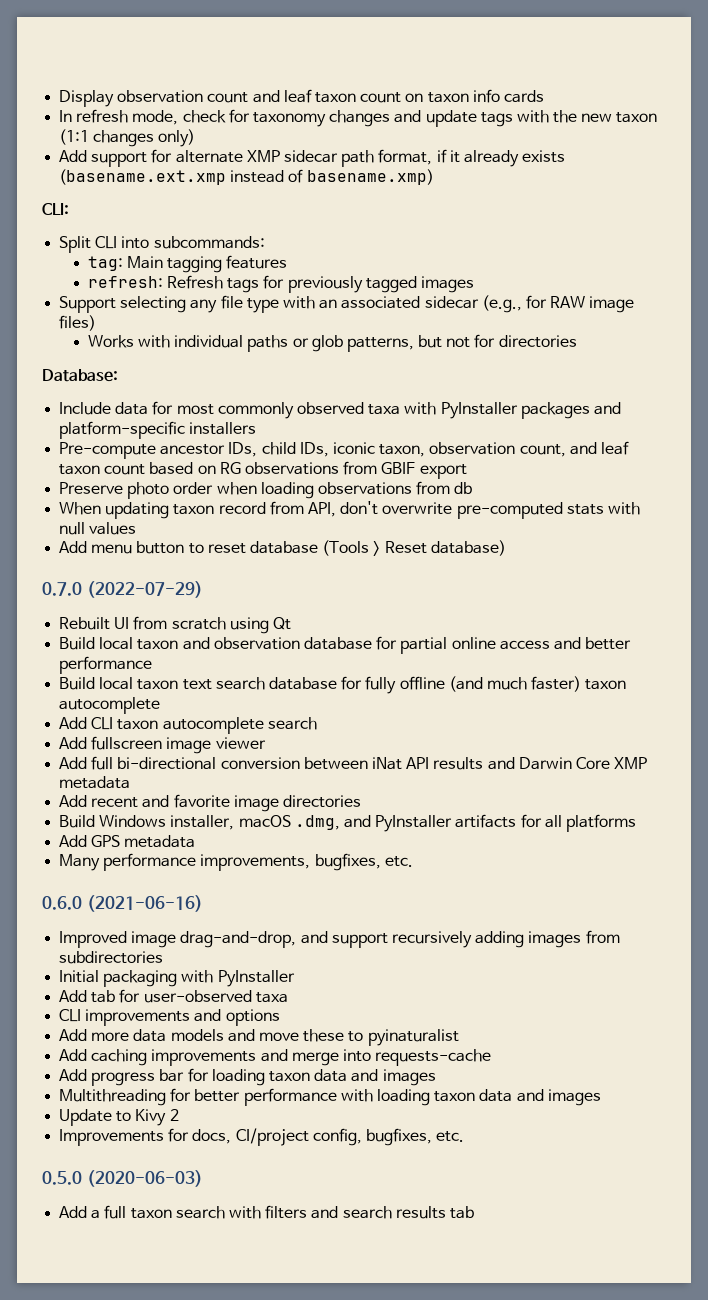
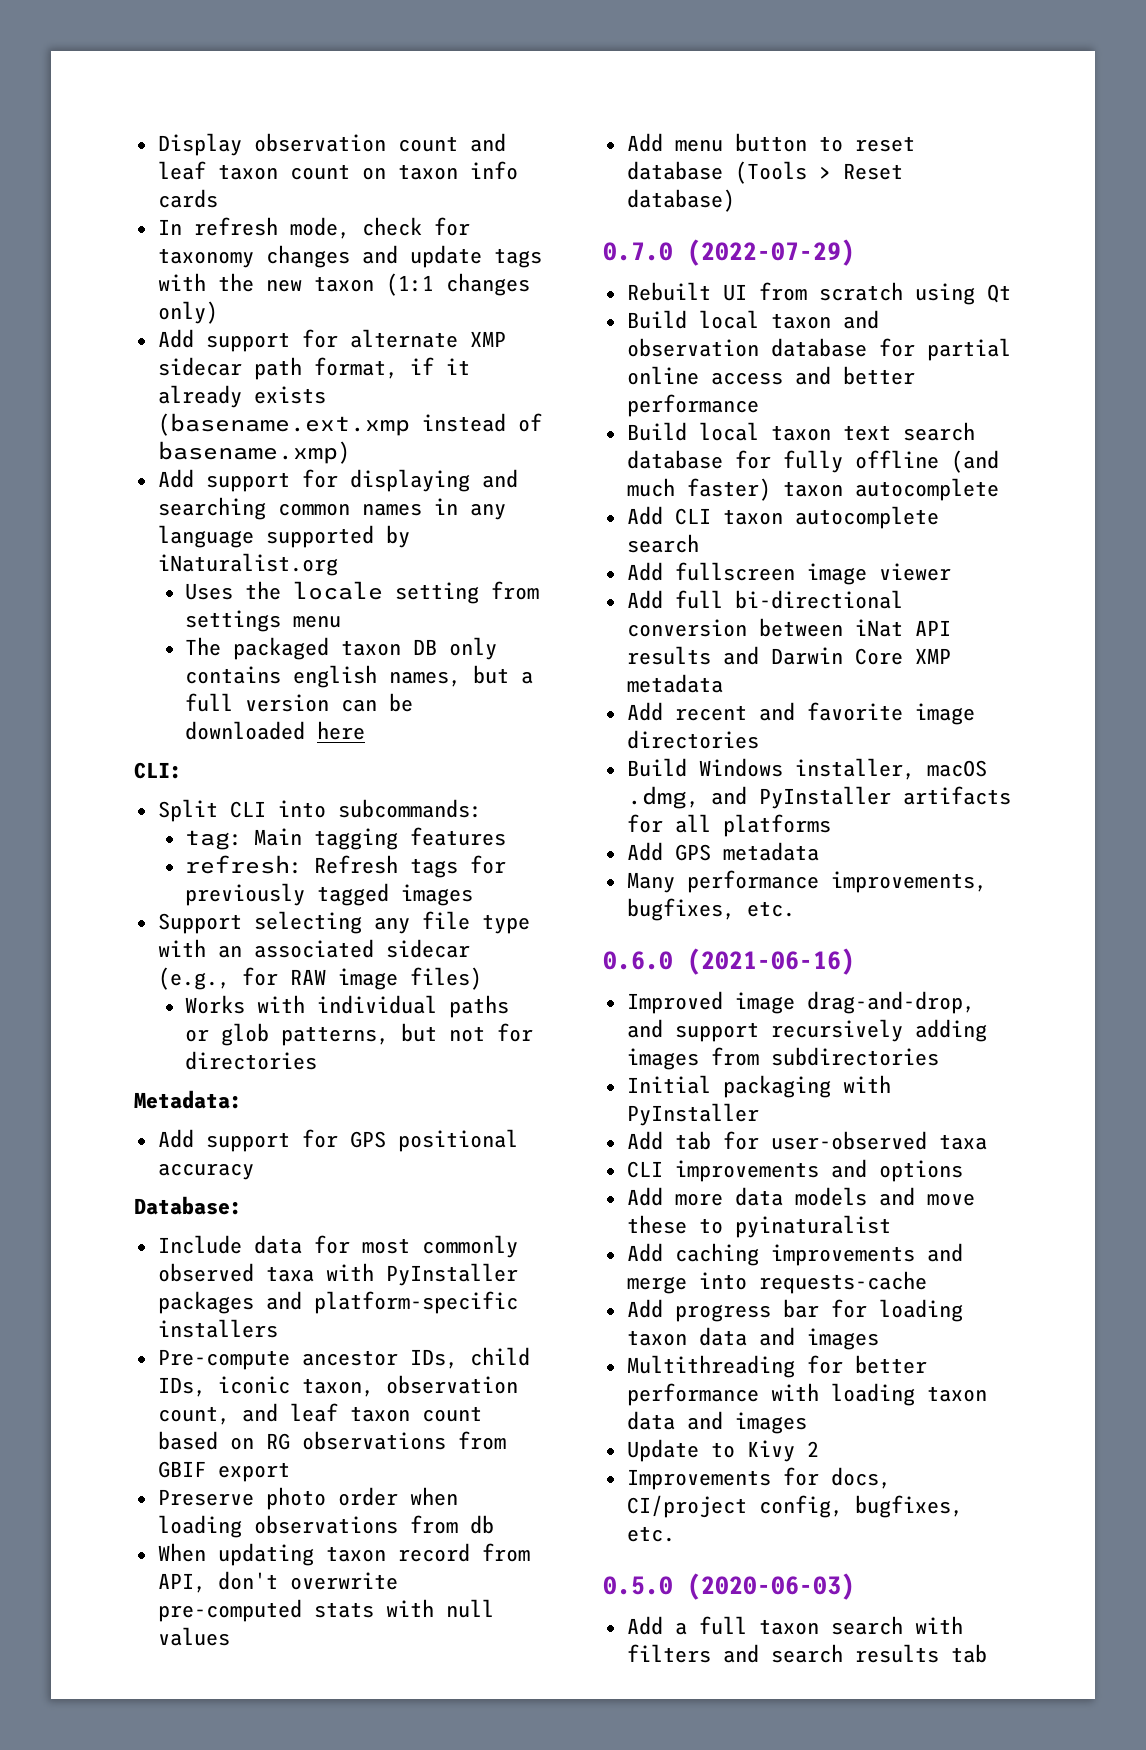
(434, 177) none -> [157,469,518,492] [157,497,506,520] [157,525,410,548] [157,553,338,576] [185,581,540,604] [185,610,342,632] [185,637,498,660] [185,665,534,688] [185,693,414,712] [185,721,366,740] // Add support for displaying and searching common names in any language supported by iNaturalist.org // Uses the locale setting from settings menu // The packaged taxon DB only contains english names, but a full version can be downloaded here
(577, 341) none -> [134,1090,242,1109] [157,1129,518,1152] [157,1163,254,1180] // Metadata: // Add support for GPS positional accuracy

